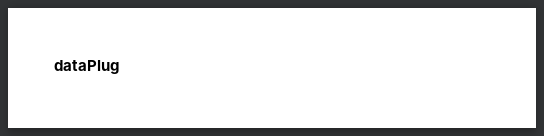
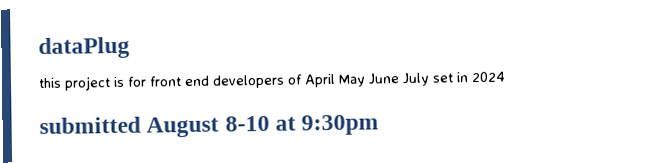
(119, 67) none -> [38,71,506,91] [39,114,380,138] // this project is for front end developers of April May June July set in 2024 // submitted August 8-10 at 9:30pm

